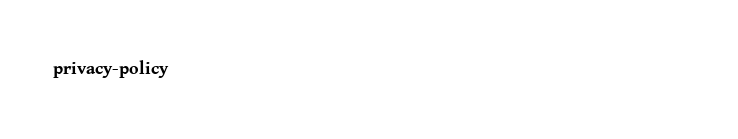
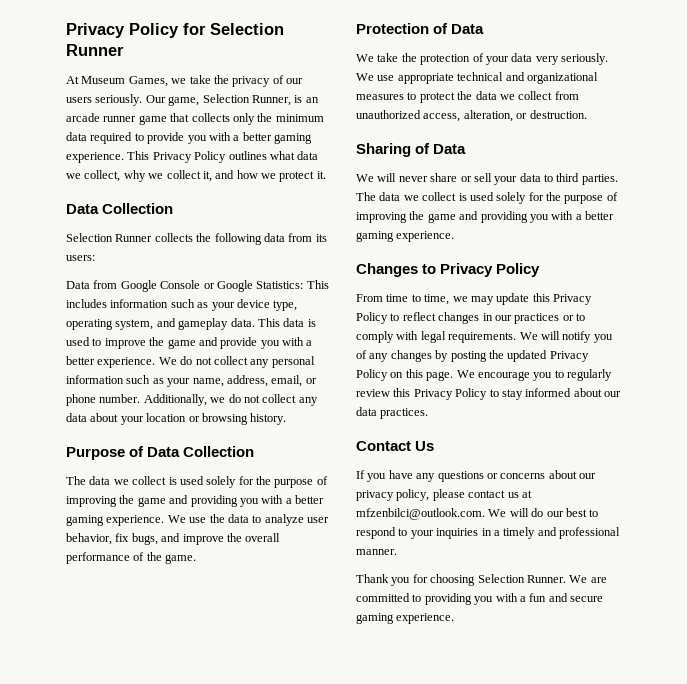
[53,60,169,78] privacy-policy -> [66,23,284,38] [66,44,124,56] [66,75,303,87] [66,94,319,106] [66,113,324,125] [66,132,312,144] [66,151,319,163] [66,170,326,182] [66,203,174,214] [66,233,327,245] [66,255,95,261] [66,280,329,292] [66,299,298,311] [66,318,316,330] [66,337,313,349] [66,356,315,368] [66,375,317,387] [66,394,318,406] [66,413,287,425] [66,446,255,460] [66,476,328,488] [66,495,324,507] [66,514,329,526] [66,533,281,545] [66,552,197,564] [356,23,485,34] [356,53,608,65] [356,72,598,84] [356,91,579,103] [356,110,587,122] [356,143,467,157] [356,173,618,185] [356,192,618,204] [356,211,614,223] [356,231,455,242] [356,263,541,277] [356,293,592,305] [356,312,585,324] [356,331,613,343] [356,350,589,362] [356,369,612,381] [356,388,621,400] [356,407,429,419] [356,441,435,451] [356,470,596,482] [356,489,532,501] [356,508,599,520] [356,527,620,539] [356,549,397,555] [356,574,607,586] [356,593,603,605] [356,613,455,624] Privacy Policy for Selection Runner // At Museum Games, we take the privacy of our users seriously. Our game, Selection Runner, is an arcade runner game that collects only the minimum data required to provide you with a better gaming experience. This Privacy Policy outlines what data we collect, why we collect it, and how we protect it. // Data Collection // Selection Runner collects the following data from its users: // Data from Google Console or Google Statistics: This includes information such as your device type, operating system, and gameplay data. This data is used to improve the game and provide you with a better experience. We do not collect any personal information such as your name, address, email, or phone number. Additionally, we do not collect any data about your location or browsing history. // Purpose of Data Collection // The data we collect is used solely for the purpose of improving the game and providing you with a better gaming experience. We use the data to analyze user behavior, fix bugs, and improve the overall performance of the game. // Protection of Data // We take the protection of your data very seriously. We use appropriate technical and organizational measures to protect the data we collect from unauthorized access, alteration, or destruction. // Sharing of Data // We will never share or sell your data to third parties. The data we collect is used solely for the purpose of improving the game and providing you with a better gaming experience. // Changes to Privacy Policy // From time to time, we may update this Privacy Policy to reflect changes in our practices or to comply with legal requirements. We will notify you of any changes by posting the updated Privacy Policy on this page. We encourage you to regularly review this Privacy Policy to stay informed about our data practices. // Contact Us // If you have any questions or concerns about our privacy policy, please contact us at mfzenbilci@outlook.com. We will do our best to respond to your inquiries in a timely and professional manner. // Thank you for choosing Selection Runner. We are committed to providing you with a fun and secure gaming experience.

